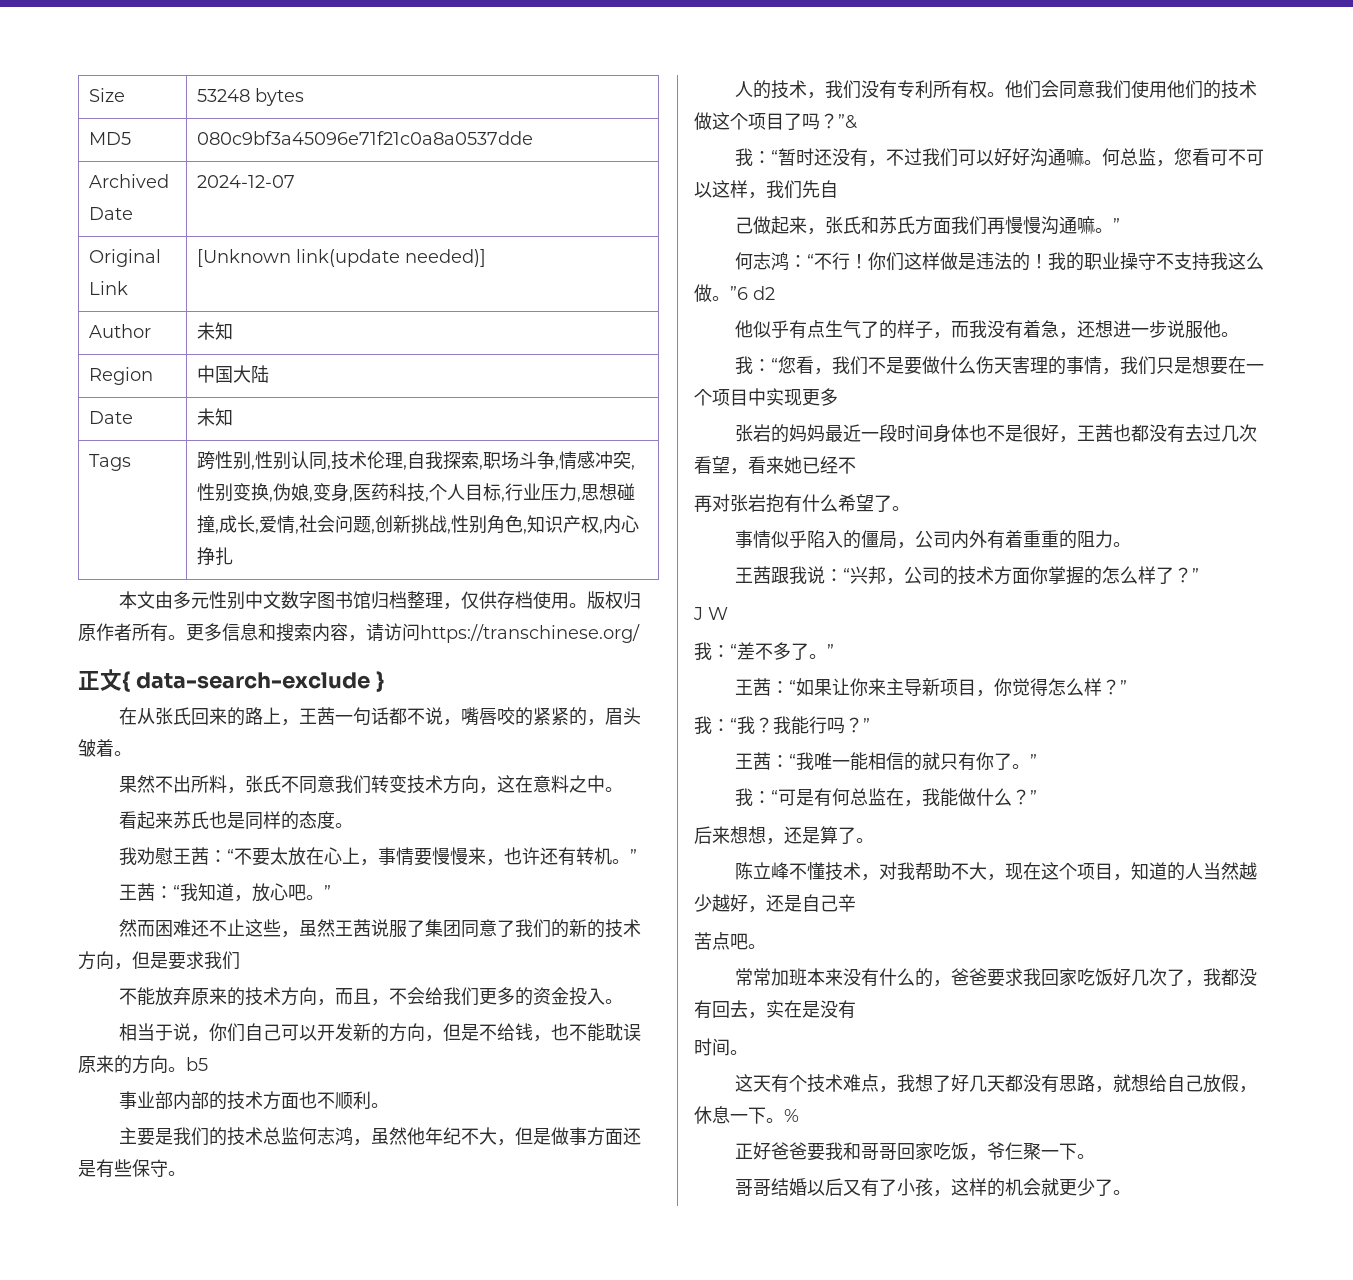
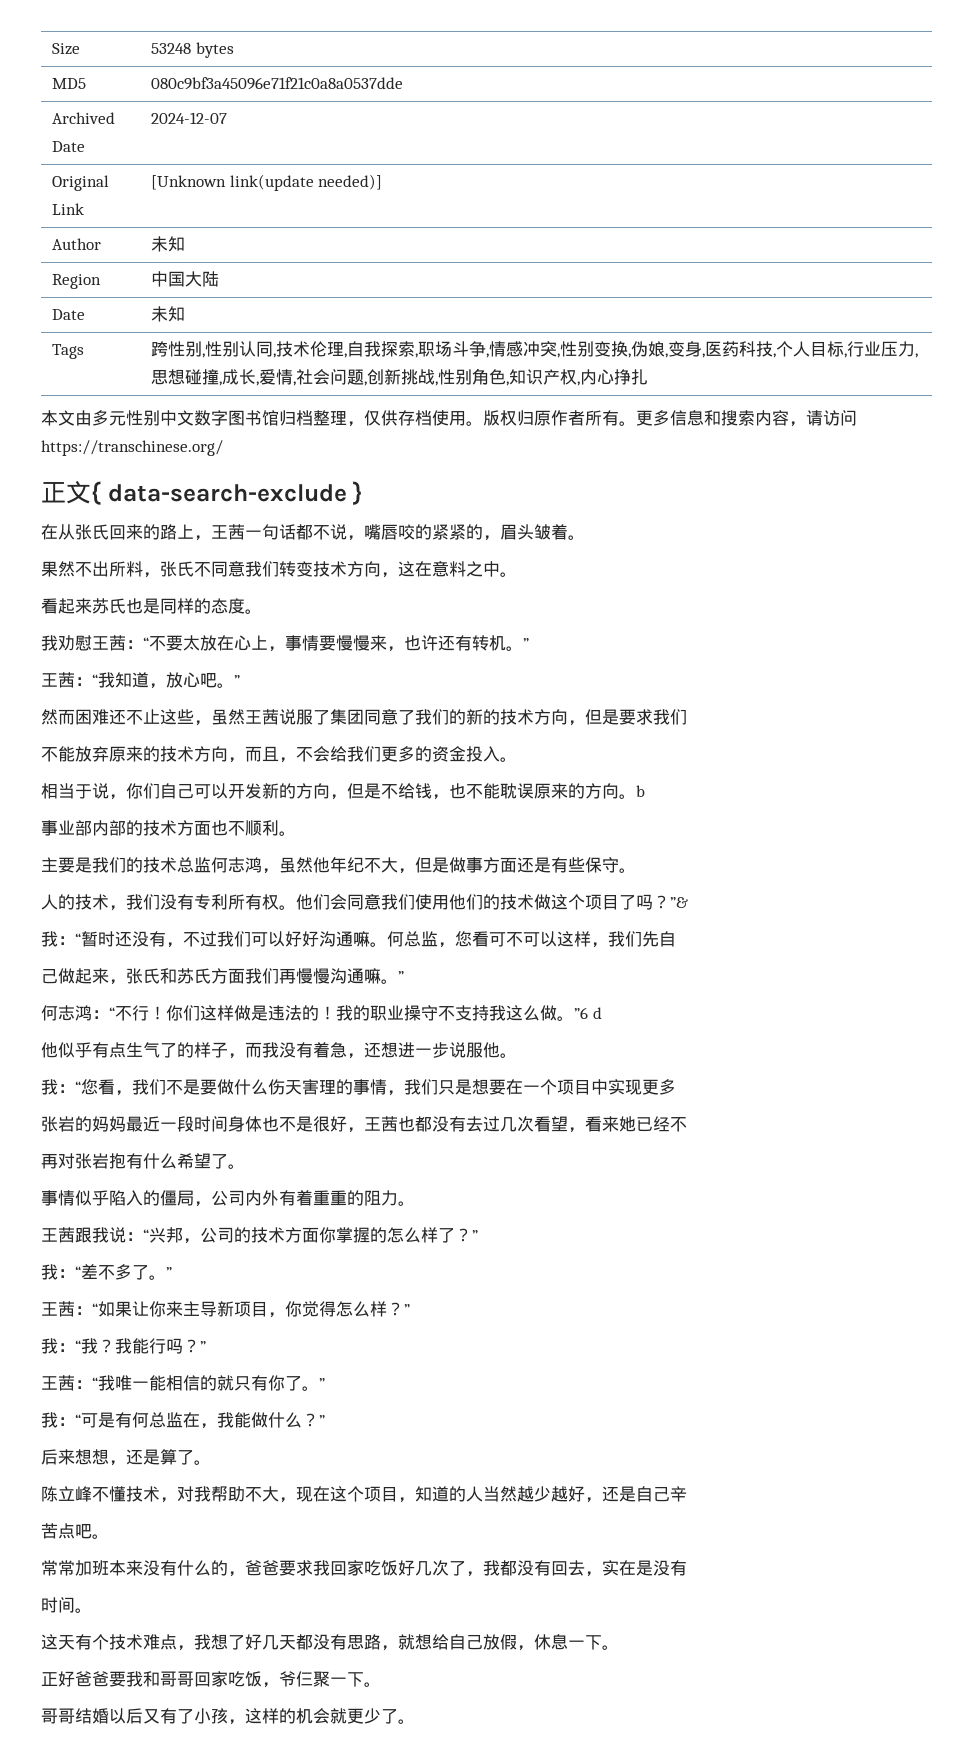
[186,1057,208,1071] b5 -> [636,785,645,797] b
[753,286,775,300] d2 -> [592,1007,602,1019] d
[693,607,728,620] // J W -> (478, 1235) none
[784,1109,799,1122] % -> (619, 1647) none

